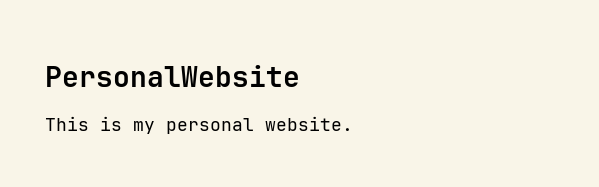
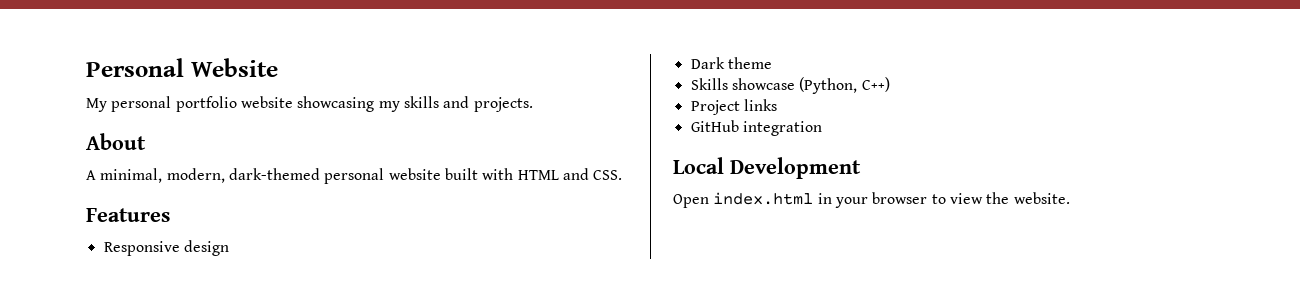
[45,65,300,87] [45,116,254,134] PersonalWebsite // This is my personal -> [86,58,278,77] [86,96,533,112] [86,133,146,150] [86,168,623,184] [86,208,170,222] [103,240,229,256] [690,57,772,69] [690,77,890,94] [690,99,777,115] [690,120,822,136] [673,157,861,179] [673,192,1010,208] Personal Website // My personal portfolio website showcasing my skills and projects. // About // A minimal, modern, dark-themed personal website built with HTML and CSS. // Features // Responsive design // Dark theme // Skills showcase (Python, C++) // Project links // GitHub integration // Local Development // Open index.html in your browser to view the

